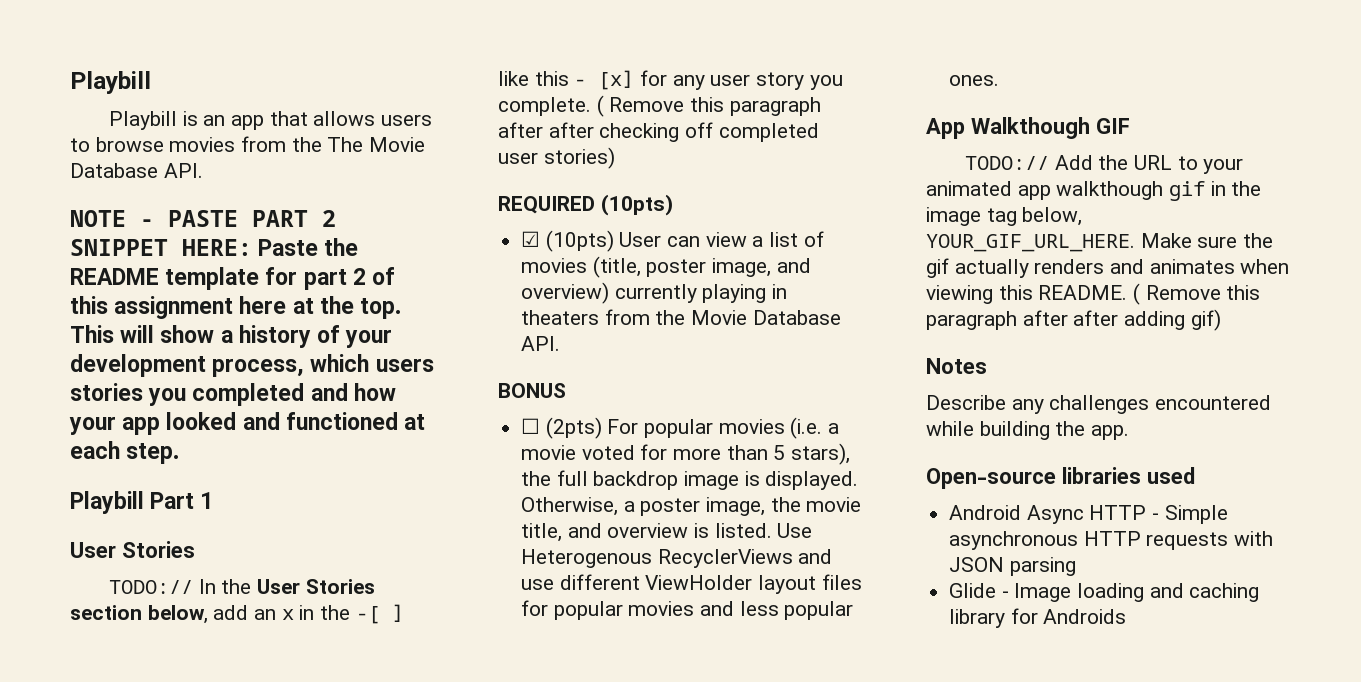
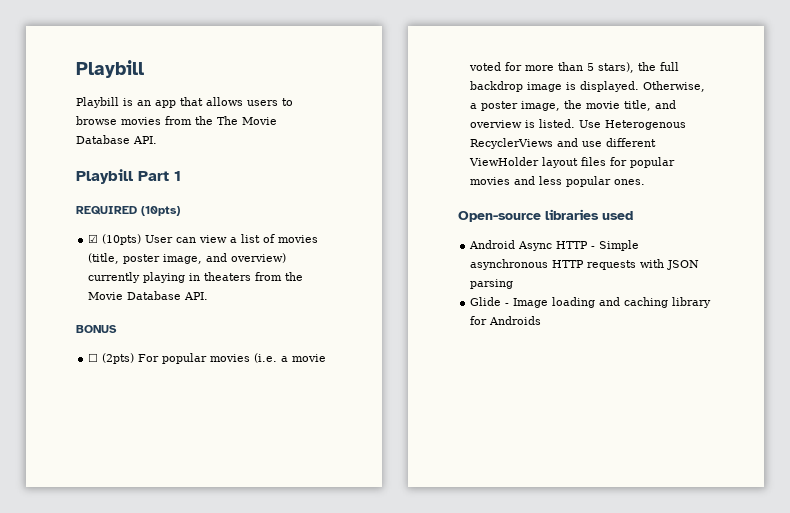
[70,210,336,227] [70,238,359,256] [70,267,396,290] [70,296,402,319] [70,325,393,348] [70,354,434,377] [70,383,396,406] [69,412,426,435] [70,441,180,464] [70,491,214,514] [70,541,195,558] [109,579,375,594] [70,604,404,624] [498,70,843,90] [498,95,821,117] [498,122,819,142] [498,147,615,169] NOTE - PASTE PART 2 SNIPPET HERE: Paste the README template for part 2 of this assignment here at the top. This will show a history of your development process, which users stories you completed and how your app looked and functioned at each step. // Playbill Part 1 // User Stories // TODO:// In the User Stories section below, add an x in the -[ ] like this - [x] for any user story you complete. ( Remove this paragraph after after checking off completed user stories) -> [76,169,181,184] Playbill Part 1
[926,117,1130,139] [965,155,1244,174] [926,181,1262,201] [926,207,1083,226] [926,233,1274,252] [926,258,1290,278] [926,283,1261,305] [926,309,1221,331] [926,358,987,374] [926,395,1272,414] [926,421,1130,440] // App Walkthough GIF // TODO:// Add the URL to your animated app walkthough gif in the image tag below, YOUR_GIF_URL_HERE. Make sure the gif actually renders and animates when viewing this README. ( Remove this paragraph after after adding gif) // Notes // Describe any challenges encountered while building the app. -> (646, 182) none

